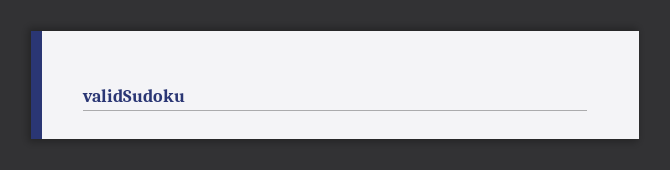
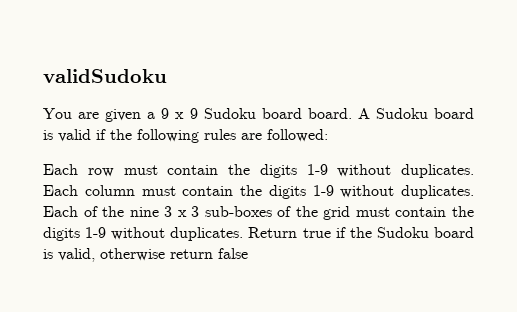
(185, 95) none -> [43,108,474,122] [43,129,328,143] [43,164,474,178] [43,185,474,199] [43,206,475,220] [43,227,474,241] [43,248,248,262] // You are given a 9 x 9 Sudoku board board. A Sudoku board is valid if the following rules are followed: // Each row must contain the digits 1-9 without duplicates. Each column must contain the digits 1-9 without duplicates. Each of the nine 3 x 3 sub-boxes of the grid must contain the digits 1-9 without duplicates. Return true if the Sudoku board is valid, otherwise return false

